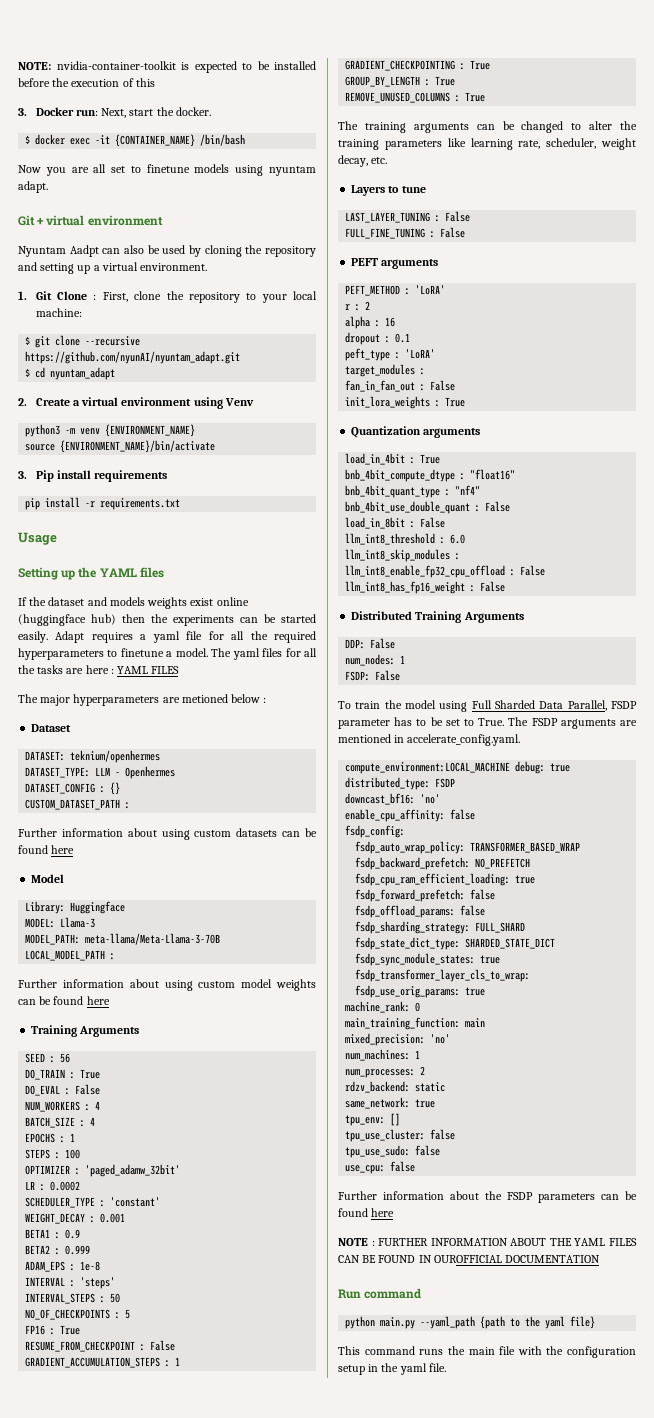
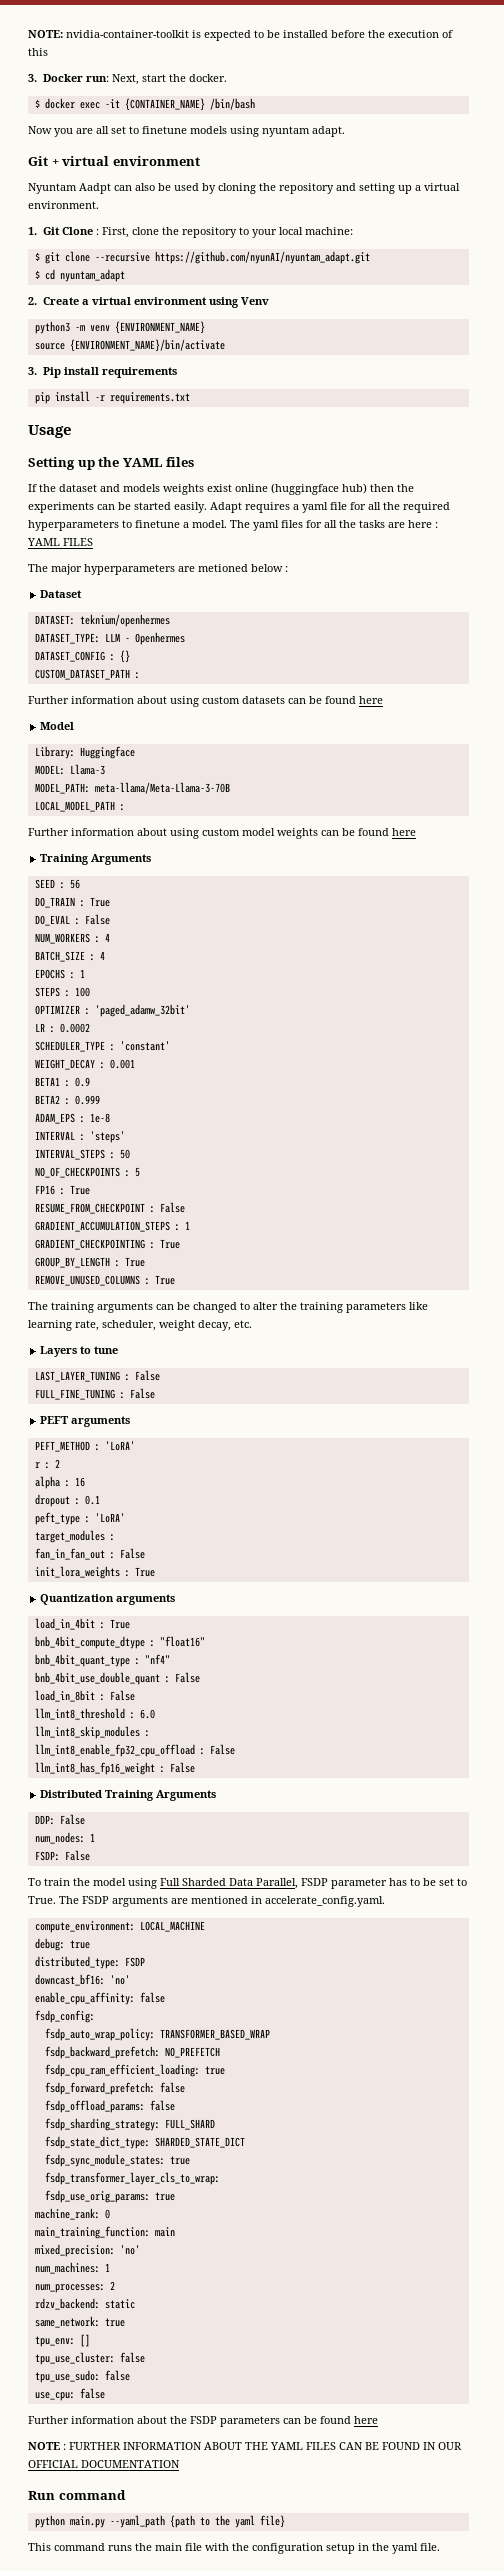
[345,762,511,774] compute_environment:LOCAL_MACHINE -> [34,1921,205,1933] compute_environment: LOCAL_MACHINE //
[433,1255,502,1263] OUROFFICIAL -> [438,2442,462,2450] [28,2460,78,2468] OUR OFFICIAL

